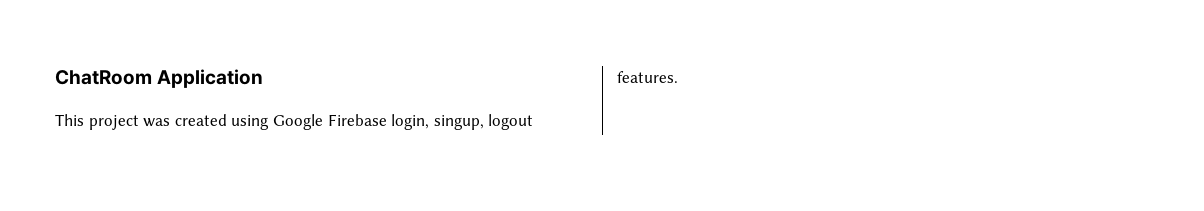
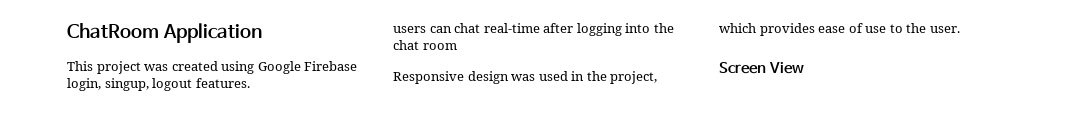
(678, 77) none -> [393,23,674,36] [393,40,457,50] [393,71,658,84] [719,23,960,36] [719,62,804,74] // users can chat real-time after logging into the chat room // Responsive design was used in the project, which provides ease of use to the user. // Screen View

